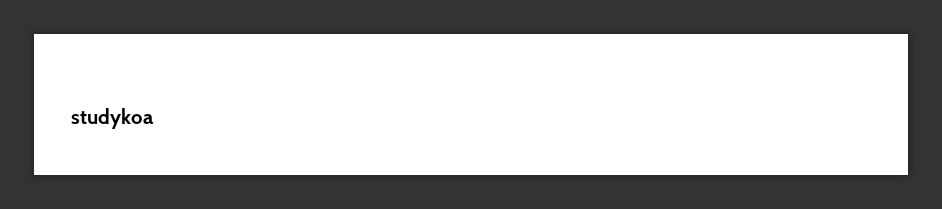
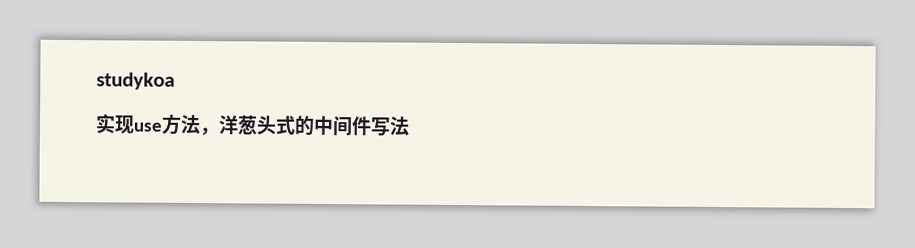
(153, 118) none -> [95,113,410,137] // 实现use方法，洋葱头式的中间件写法

